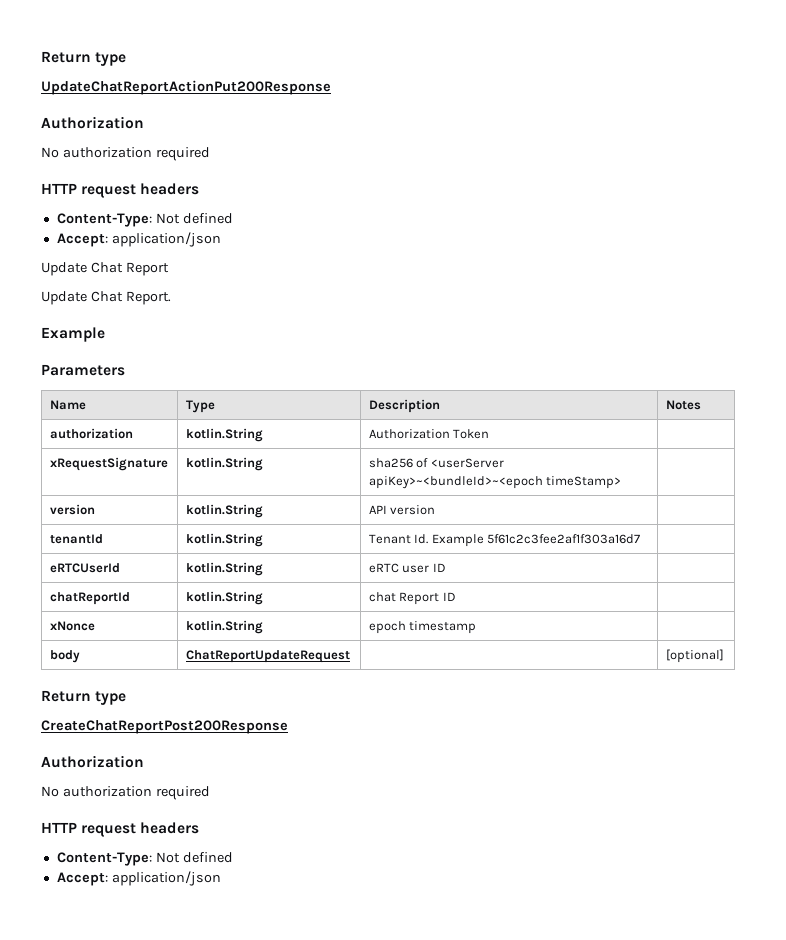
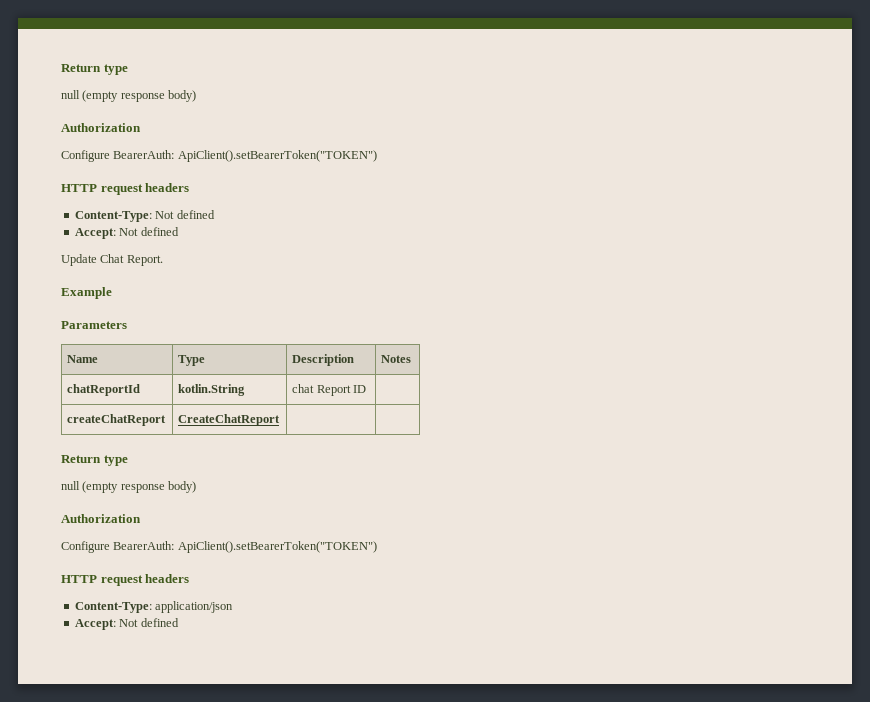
[41,51,127,66] [41,80,331,95] [41,116,144,129] [41,147,210,161] [41,183,200,198] [56,213,233,227] [56,232,221,247] [41,262,169,276] Return type // UpdateChatReportActionPut200Response // Authorization // No authorization required // HTTP request headers // Content-Type: Not defined // Accept: application/json // Update Chat Report -> [61,64,128,75] [61,90,197,102] [61,123,141,132] [61,150,377,162] [61,183,190,195] [74,210,215,222] [74,227,179,239] Return type // null (empty response body) // Authorization // Configure BearerAuth: ApiClient().setBearerToken("TOKEN") // HTTP request headers // Content-Type: Not defined // Accept: Not defined
[49,428,133,439] [185,428,263,442] [368,429,490,439] [49,457,168,471] [185,457,263,471] [368,458,504,468] [368,476,622,489] [49,504,95,515] [185,504,263,518] [368,505,436,515] [49,534,103,544] [185,533,263,547] [368,534,641,547] [49,563,120,573] [185,562,263,576] [368,563,446,573] // authorization | kotlin.String | Authorization Token | // xRequestSignature | kotlin.String | sha256 of <userServer apiKey>~<bundleId>~<epoch timeStamp> | // version | kotlin.String | API version | // tenantId | kotlin.String | Tenant Id. Example 5f61c2c3fee2af1f303a16d7 | // eRTCUserId | kotlin.String | eRTC user ID | -> (412, 359) none
[49,621,95,631] [185,620,263,634] [368,621,477,634] [49,650,80,663] [185,650,350,663] [665,649,724,663] [41,690,127,705] [41,720,288,734] [41,755,144,768] [41,786,210,800] [41,822,200,837] [56,852,233,866] [56,871,221,886] xNonce | kotlin.String | epoch timestamp | // body | ChatReportUpdateRequest | | [optional] // Return type // CreateChatReportPost200Response // Authorization // No authorization required // HTTP request headers // Content-Type: Not defined // Accept: application/json -> [67,414,167,426] [178,414,281,426] [61,455,128,466] [61,481,197,493] [61,514,141,523] [61,541,377,553] [61,574,190,586] [74,601,234,613] [74,618,179,630] createChatReport | CreateChatReport | | // Return type // null (empty response body) // Authorization // Configure BearerAuth: ApiClient().setBearerToken("TOKEN") // HTTP request headers // Content-Type: application/json // Accept: Not defined

